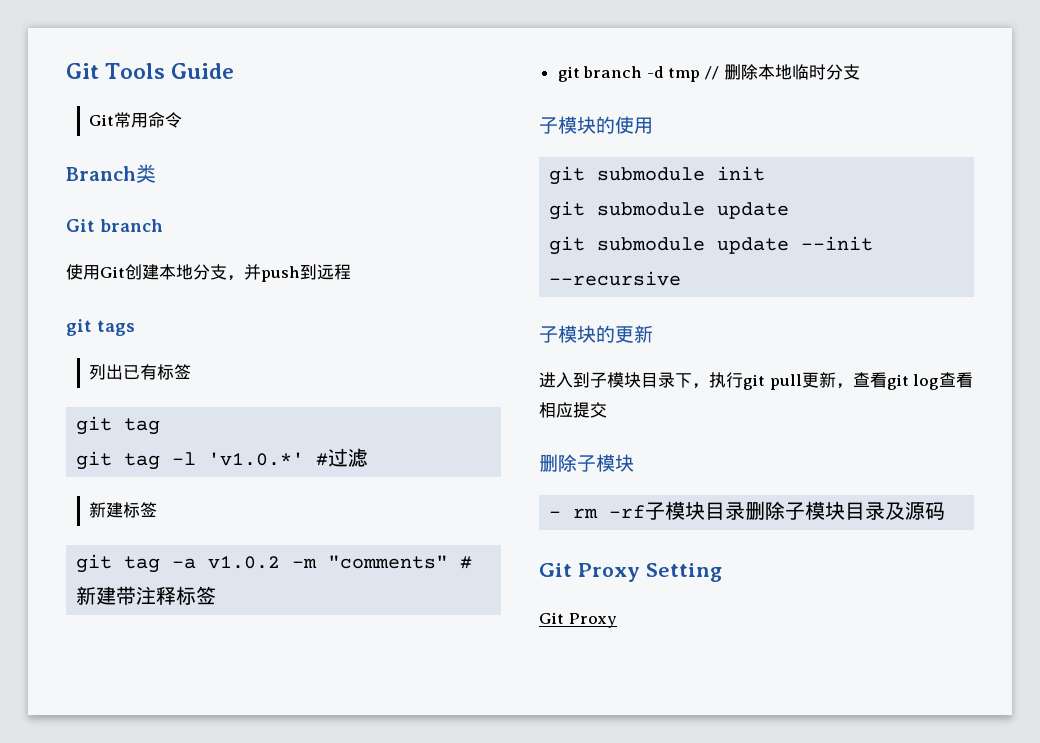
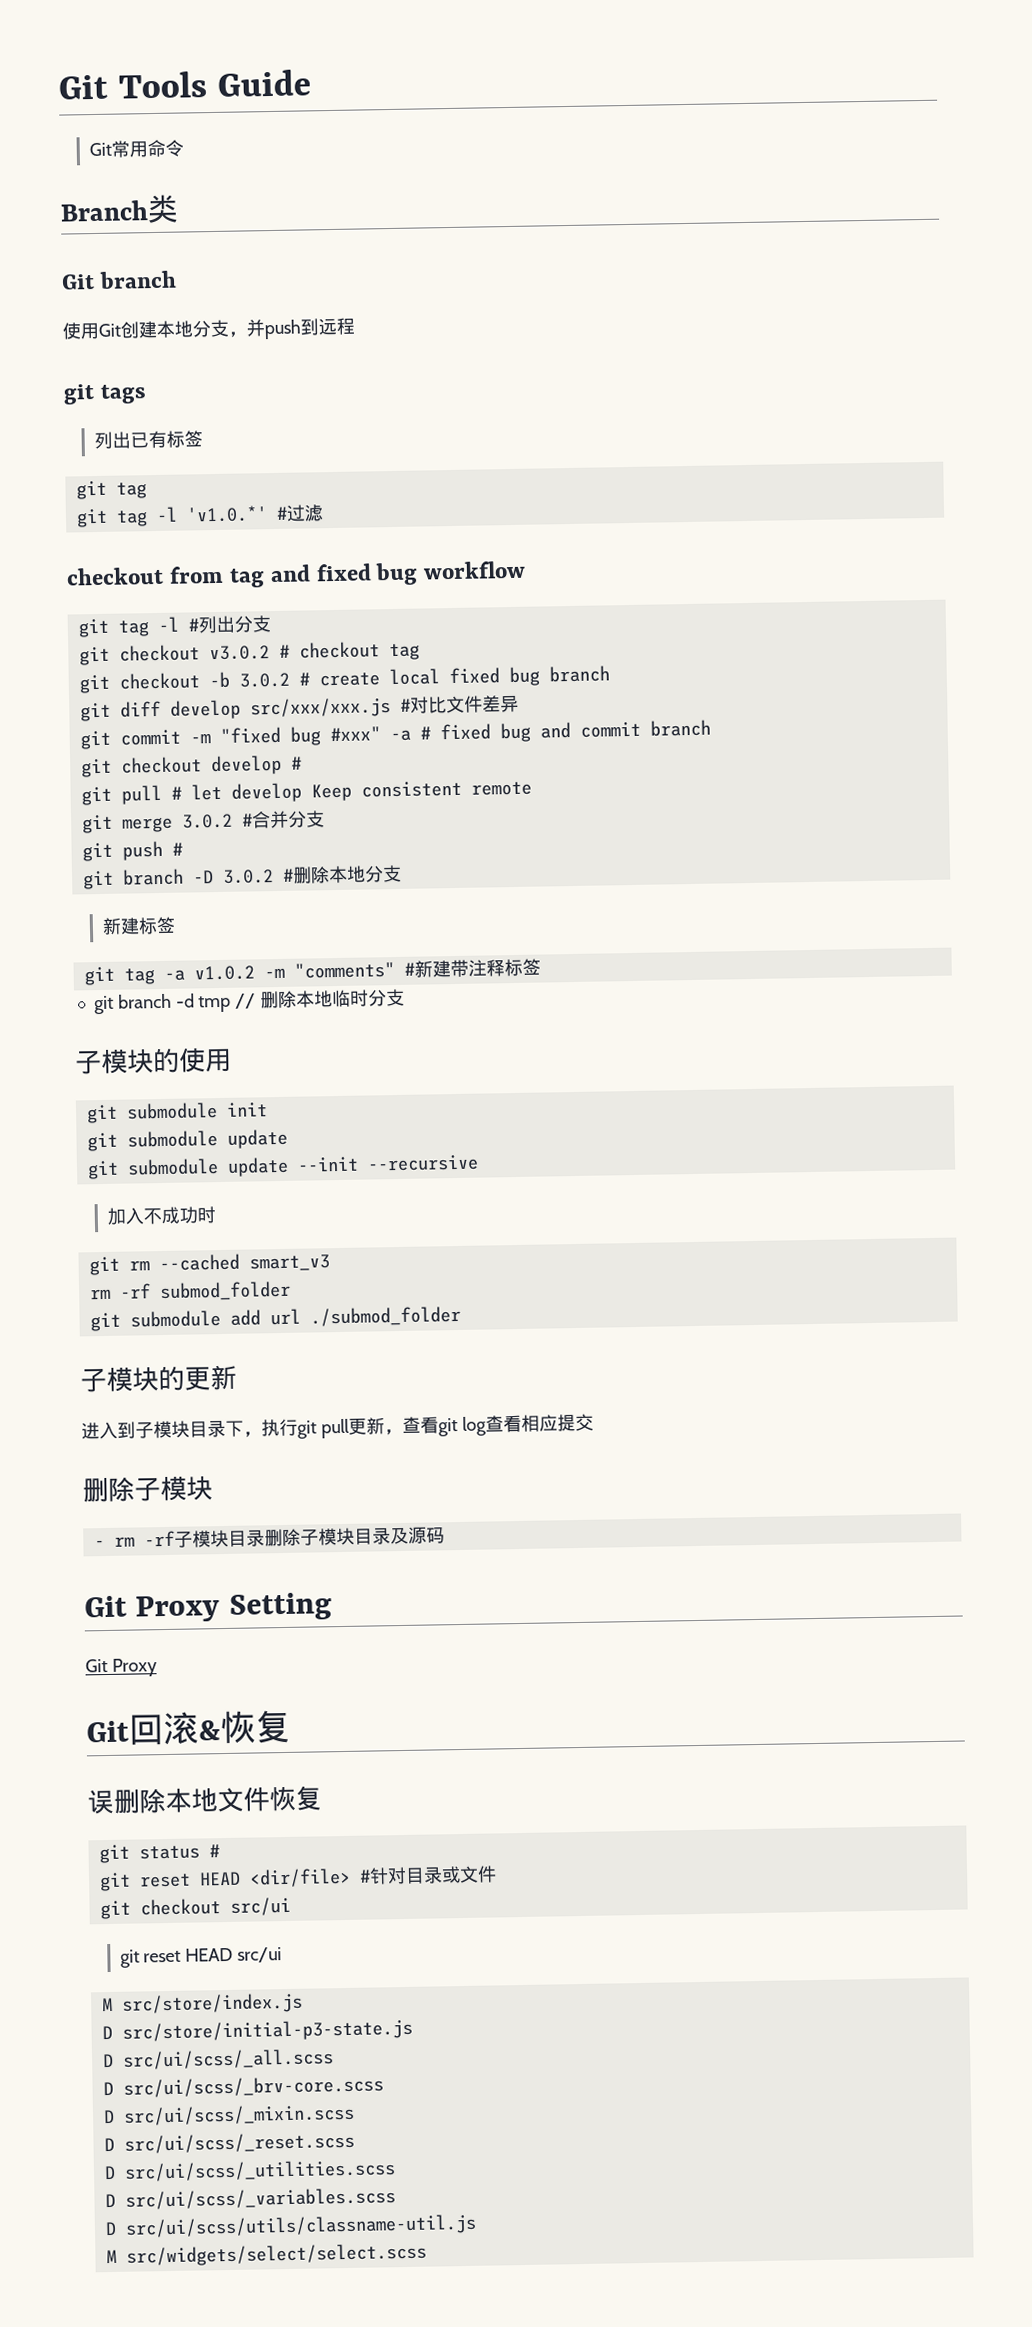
(369, 457) none -> [66,560,527,588] [77,615,271,638] [78,641,420,666] [78,665,610,694] [79,694,519,722] [79,719,711,750] [80,754,302,778] [80,780,532,806] [81,810,325,834] [81,840,183,862] [81,864,402,890] // checkout from tag and fixed bug workflow // git tag -l #列出分支 // git checkout v3.0.2 # checkout tag // git checkout -b 3.0.2 # create local fixed bug branch // git diff develop src/xxx/xxx.js #对比文件差异 // git commit -m "fixed bug #xxx" -a # fixed bug and commit branch // git checkout develop # // git pull # let develop Keep consistent remote // git merge 3.0.2 #合并分支 // git push # // git branch -D 3.0.2 #删除本地分支
(682, 278) none -> [106,1206,216,1225] [88,1253,330,1276] [89,1280,291,1302] [89,1305,461,1332] // 加入不成功时 // git rm --cached smart_v3 // rm -rf submod_folder // git submodule add url ./submod_folder
(617, 620) none -> [86,1709,291,1746] [87,1785,322,1815] [98,1844,220,1864] [98,1865,497,1892] [99,1896,291,1920] [119,1947,283,1968] [101,1992,303,2015] [101,2018,413,2043] [102,2048,334,2070] [102,2075,384,2098] [102,2103,355,2126] [103,2131,355,2154] [103,2159,396,2182] [104,2187,396,2210] [104,2213,477,2239] [105,2242,427,2267] // Git回滚&恢复 // 误删除本地文件恢复 // git status # // git reset HEAD <dir/file> #针对目录或文件 // git checkout src/ui // git reset HEAD src/ui // M src/store/index.js // D src/store/initial-p3-state.js // D src/ui/scss/_all.scss // D src/ui/scss/_brv-core.scss // D src/ui/scss/_mixin.scss // D src/ui/scss/_reset.scss // D src/ui/scss/_utilities.scss // D src/ui/scss/_variables.scss // D src/ui/scss/utils/classname-util.js // M src/widgets/select/select.scss

